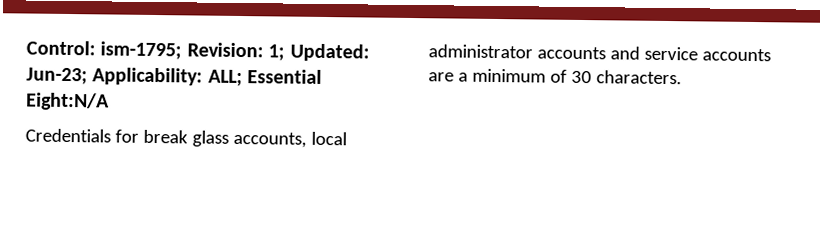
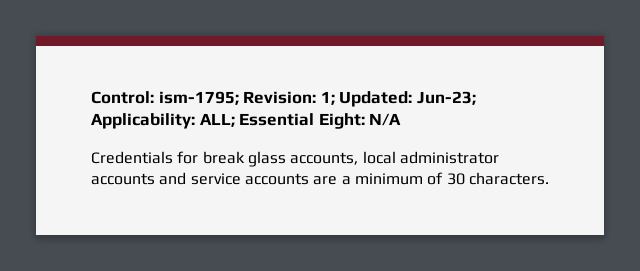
[26,92,110,111] Eight:N/A -> [318,113,402,129] Eight: N/A

